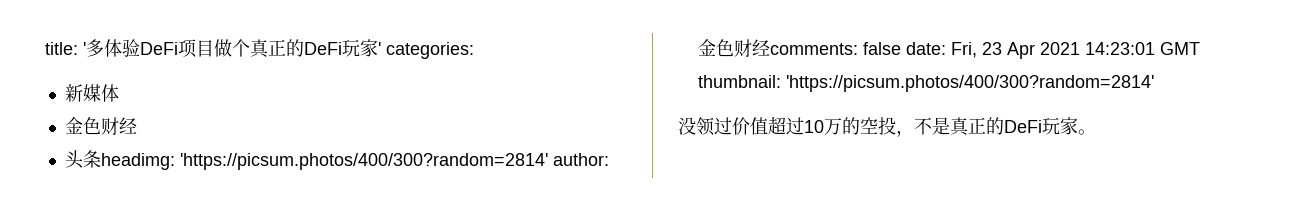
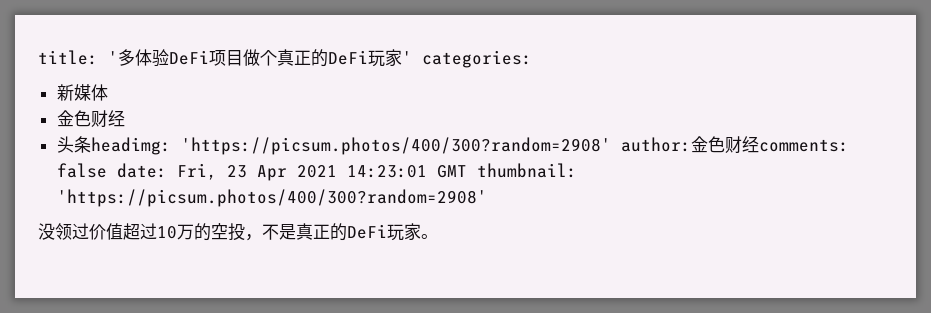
[179,153,548,170] 'https://picsum.photos/400/300?random=2814' -> [180,137,611,155] 'https://picsum.photos/400/300?random=2908'
[785,75,1154,92] 'https://picsum.photos/400/300?random=2814' -> [56,189,487,207] 'https://picsum.photos/400/300?random=2908'

